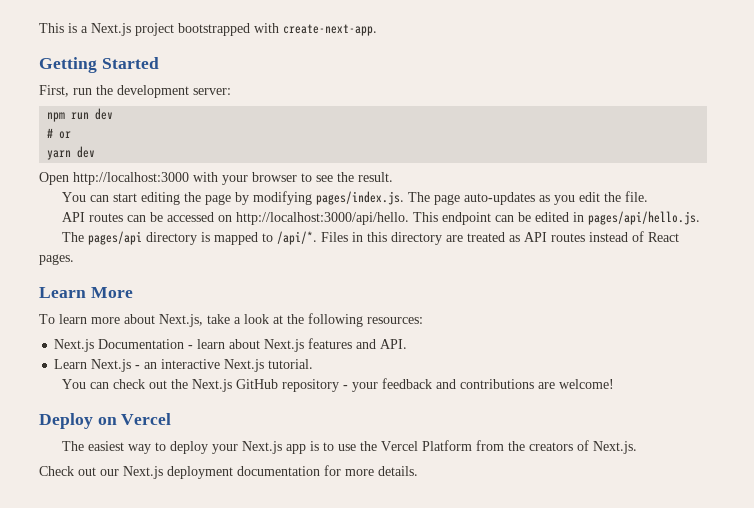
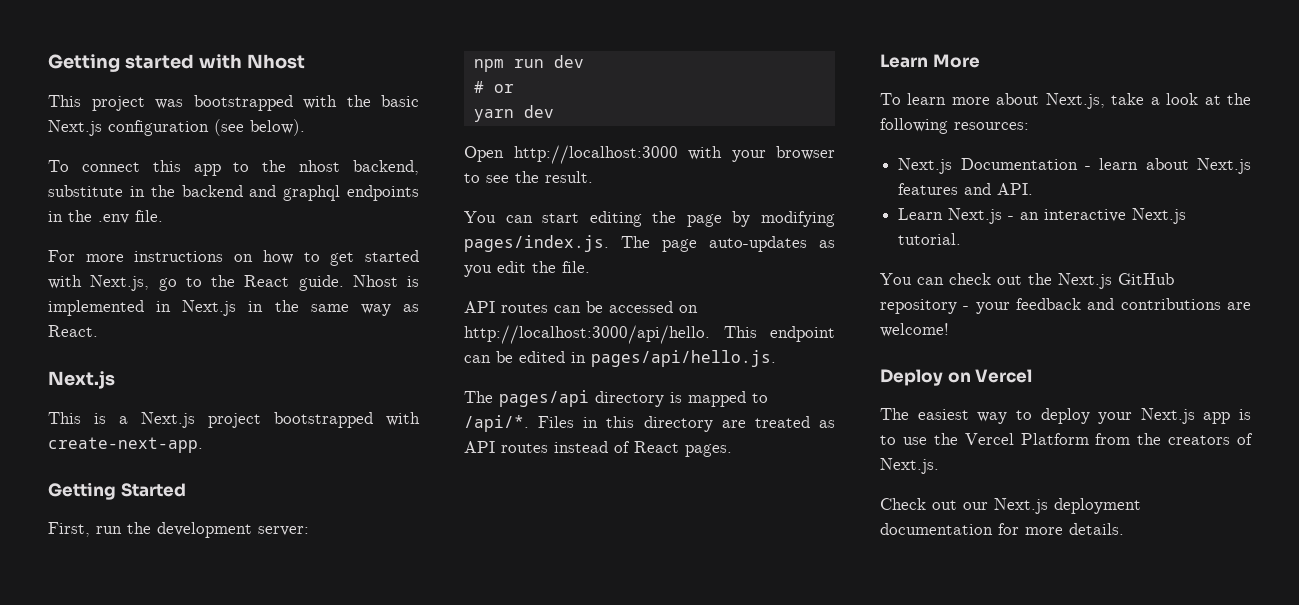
(39, 28) none -> [48,54,305,72] [48,95,419,111] [48,119,305,136] [48,160,419,176] [48,185,419,201] [48,210,163,224] [48,250,420,266] [48,275,419,291] [48,300,420,316] [48,325,98,337] [48,371,115,389] Getting started with Nhost // This project was bootstrapped with the basic Next.js configuration (see below). // To connect this app to the nhost backend, substitute in the backend and graphql endpoints in the .env file. // For more instructions on how to get started with Next.js, go to the React guide. Nhost is implemented in Next.js in the same way as React. // Next.js //

